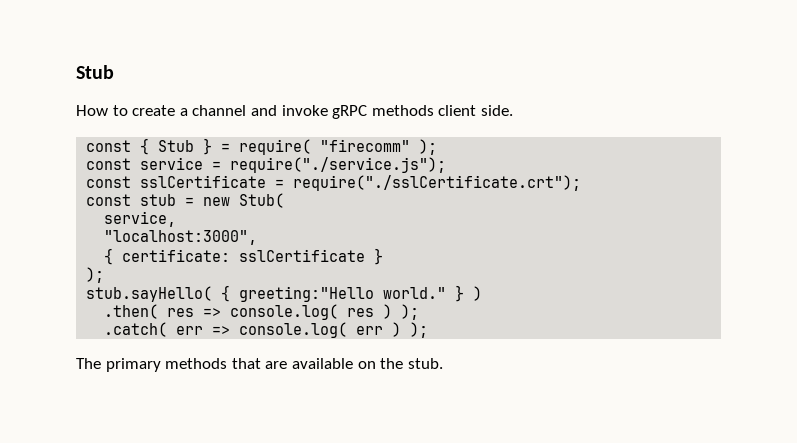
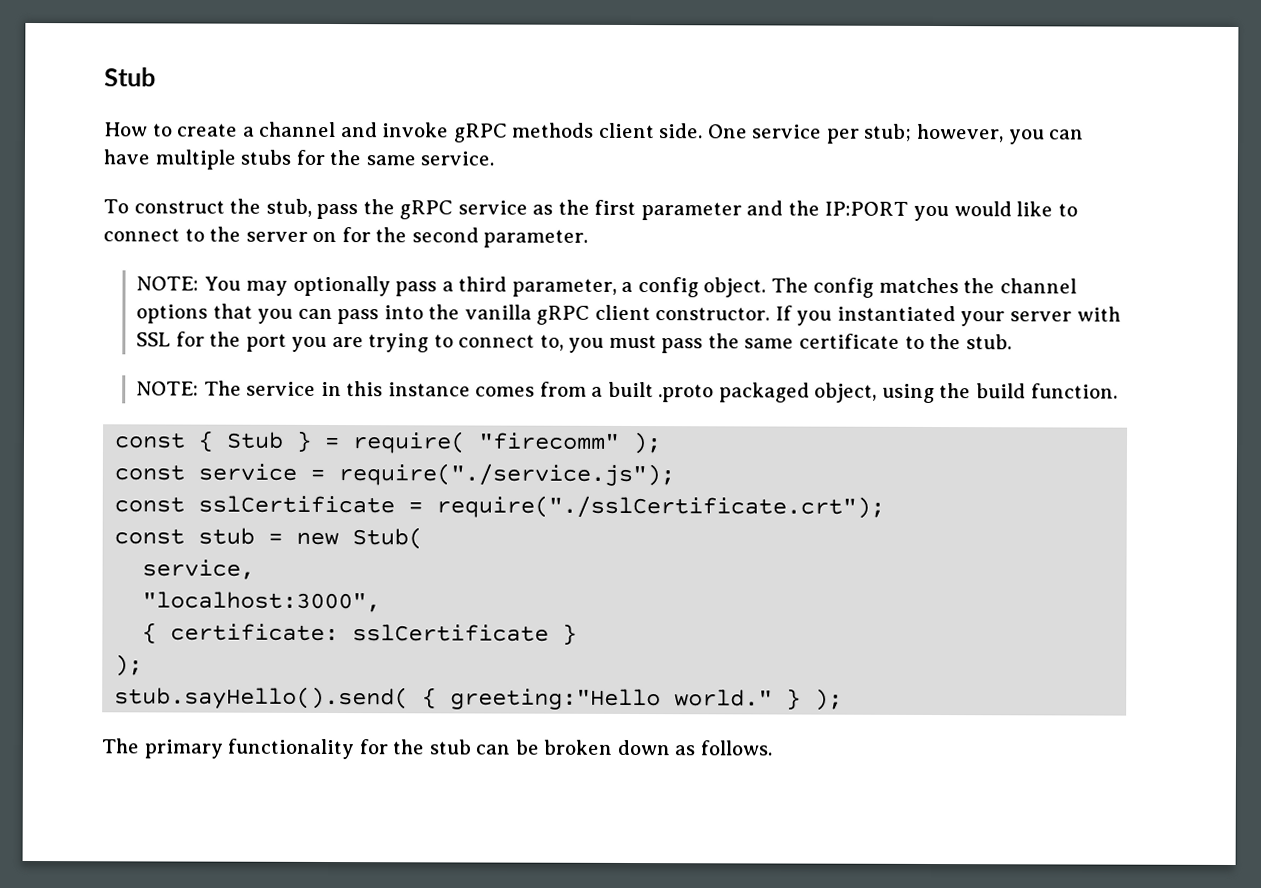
(513, 110) none -> [707,123,1085,145] [103,149,495,170] [103,198,1078,222] [103,226,589,248] [135,275,1077,298] [135,303,1121,327] [135,331,1012,354] [135,380,1118,404] One service per stub; however, you can have multiple stubs for the same service. // To construct the stub, pass the gRPC service as the first parameter and the IP:PORT you would like to connect to the server on for the second parameter. // NOTE: You may optionally pass a third parameter, a config object. The config matches the channel options that you can pass into the vanilla gRPC client constructor. If you instantiated your server with SSL for the port you are trying to connect to, you must pass the same certificate to the stub. // NOTE: The service in this instance comes from a built .proto packaged object, using the build function.
[86,286,213,302] stub.sayHello( -> [114,686,410,710] stub.sayHello().send(
[473,286,483,301] [104,304,420,320] [104,322,429,338] [76,358,443,372] ) // .then( res => console.log( res ) ); // .catch( err => console.log( err ) ); // The primary methods that are available on the stub. -> [814,688,844,711] [101,738,773,760] ); // The primary functionality for the stub can be broken down as follows.

